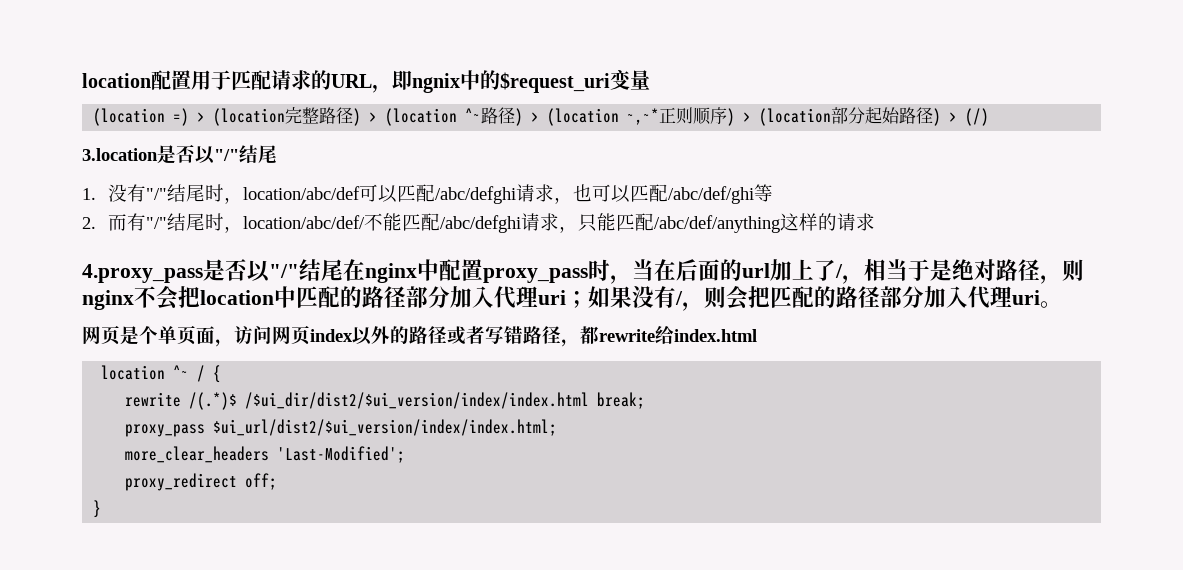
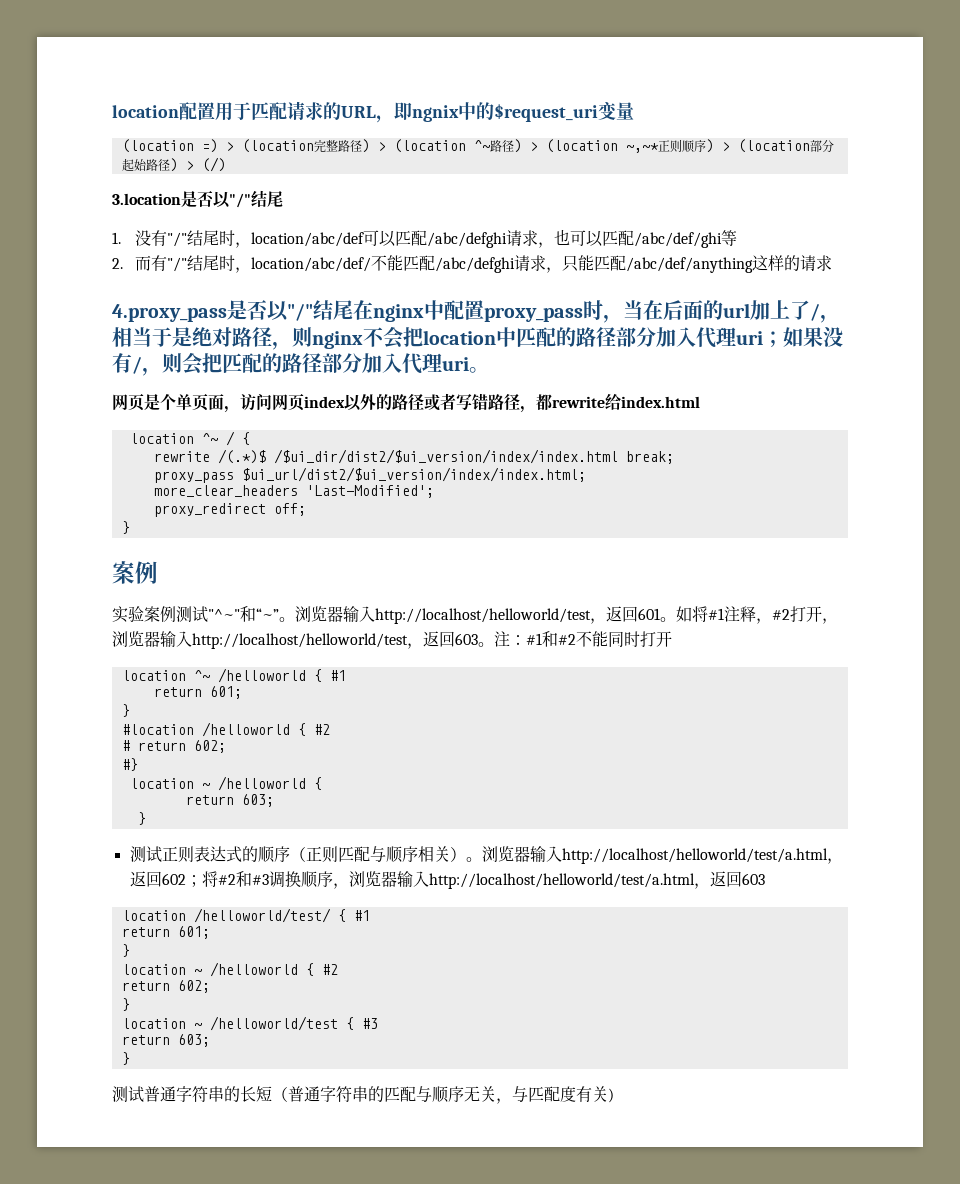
(102, 509) none -> [112,561,158,584] [112,606,838,624] [112,631,672,649] [121,668,346,683] [153,686,242,699] [121,704,130,717] [121,722,330,737] [121,740,226,753] [121,758,138,771] [129,776,322,791] [185,794,274,807] [137,812,146,825] [129,846,843,864] [129,871,765,889] [121,908,370,923] [121,926,210,939] [121,944,130,957] [121,962,338,977] [121,980,210,993] [121,998,130,1011] [121,1016,378,1031] [121,1034,210,1047] [121,1052,130,1065] [112,1086,614,1104] // 案例 // 实验案例测试"^~"和“~”。浏览器输入http://localhost/helloworld/test，返回601。如将#1注释，#2打开，浏览器输入http://localhost/helloworld/test，返回603。注：#1和#2不能同时打开 // location ^~ /helloworld { #1 // return 601; // } // #location /helloworld { #2 // # return 602; // #} // location ~ /helloworld { // return 603; // } // 测试正则表达式的顺序（正则匹配与顺序相关）。浏览器输入http://localhost/helloworld/test/a.html，返回602；将#2和#3调换顺序，浏览器输入http://localhost/helloworld/test/a.html，返回603 // location /helloworld/test/ { #1 // return 601; // } // location ~ /helloworld { #2 // return 602; // } // location ~ /helloworld/test { #3 // return 603; // } // 测试普通字符串的长短（普通字符串的匹配与顺序无关，与匹配度有关)

